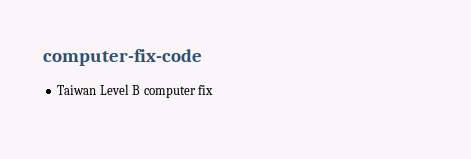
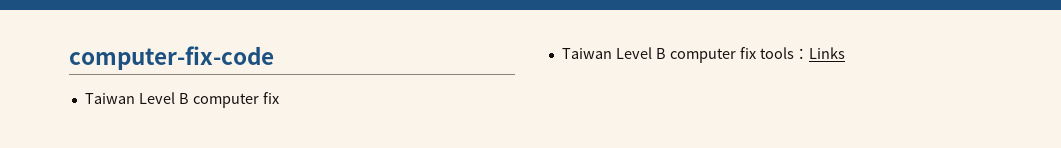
(214, 90) none -> [561,47,845,63] // Taiwan Level B computer fix tools：Links

